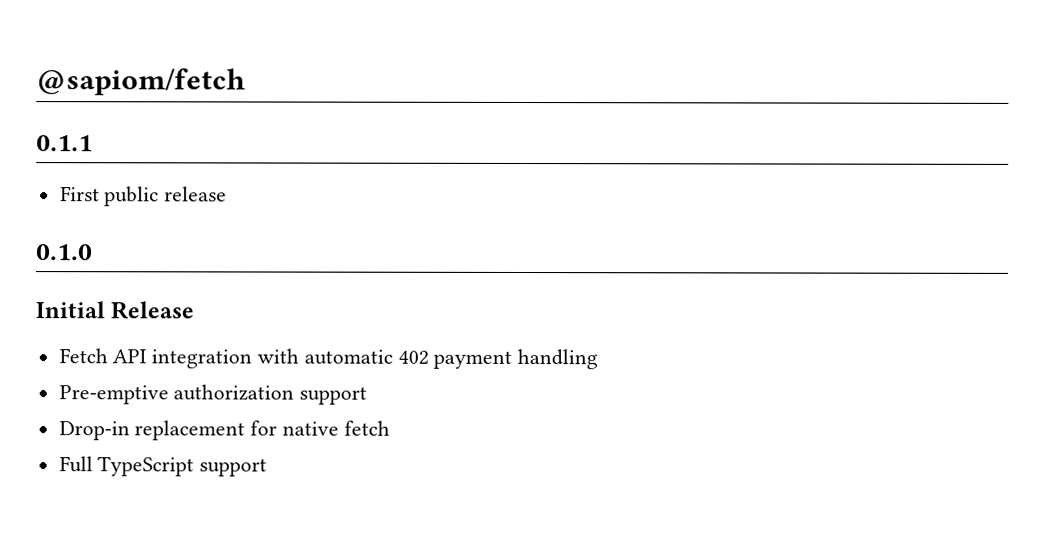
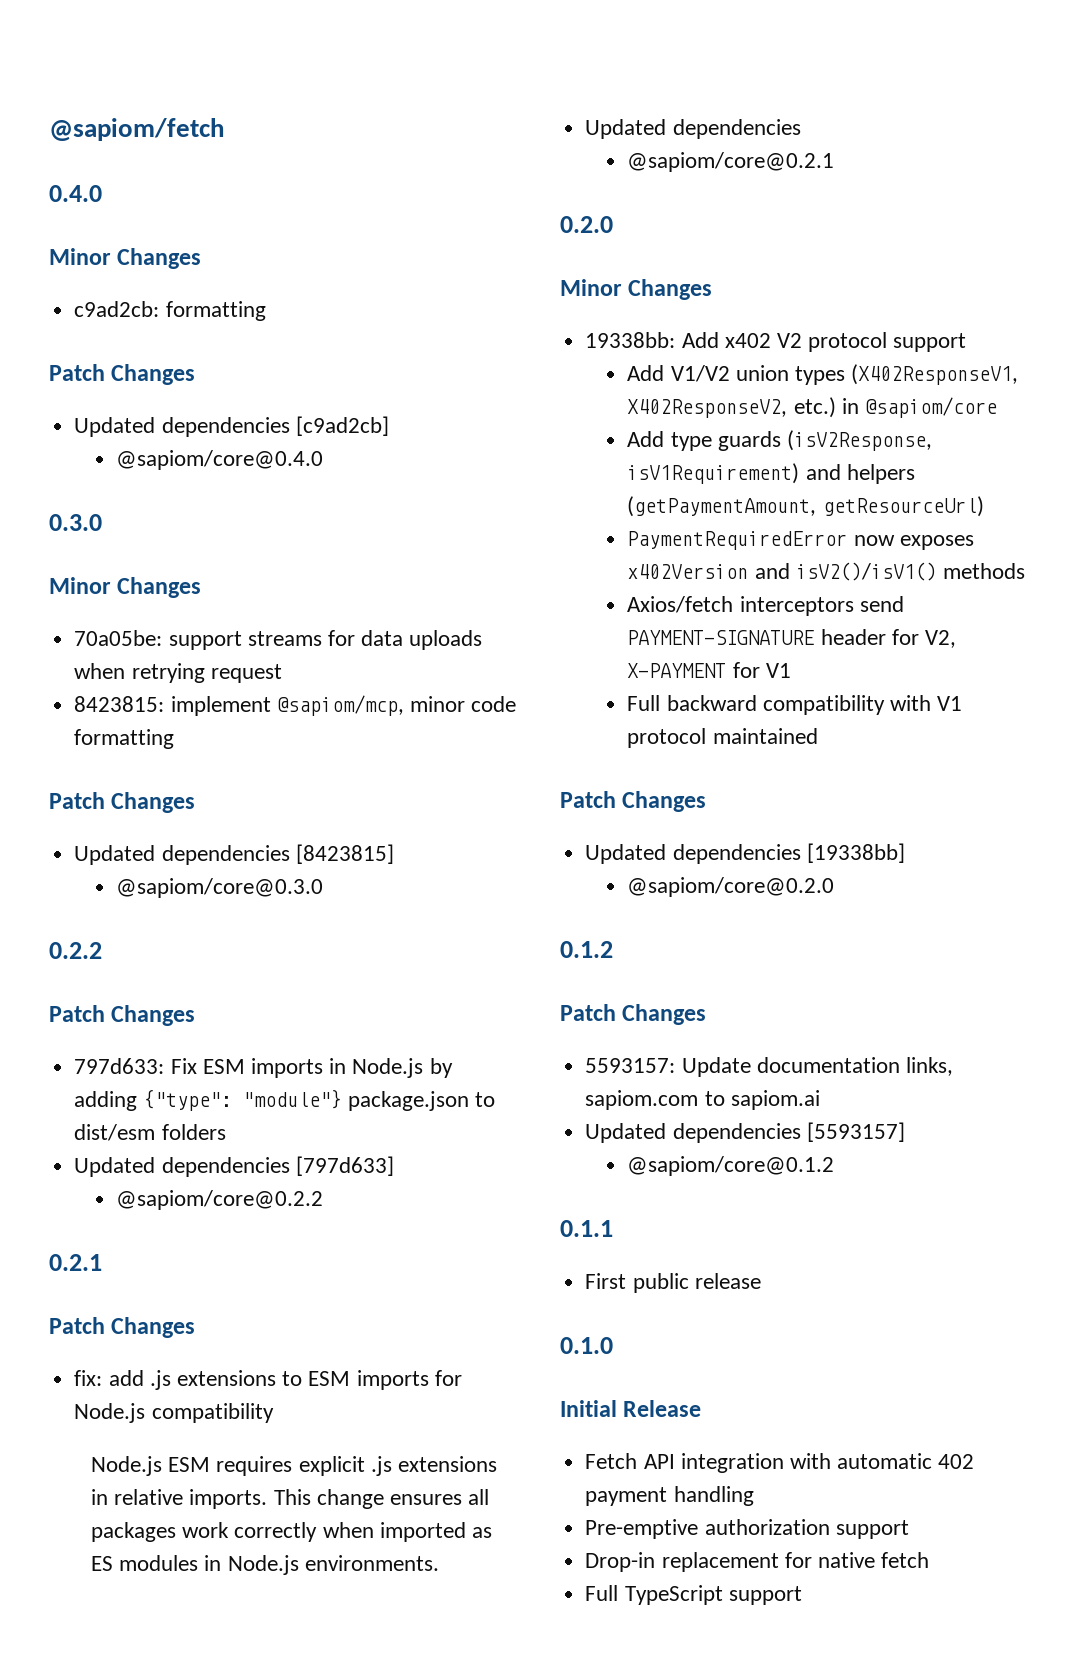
(246, 82) none -> [49,185,102,202] [49,248,202,269] [74,301,266,321] [49,364,196,385] [74,416,389,437] [116,450,324,470] [49,514,102,531] [49,577,202,598] [74,630,483,650] [74,663,282,683] [74,695,517,716] [74,729,175,749] [49,792,196,813] [74,844,394,865] [116,878,324,898] [49,942,102,959] [49,1005,196,1026] [74,1058,453,1078] [74,1089,495,1111] [74,1124,226,1141] [74,1156,394,1177] [116,1190,324,1210] [49,1254,102,1271] [49,1317,196,1338] [74,1370,462,1390] [74,1403,274,1423] [90,1456,498,1476] [90,1489,490,1509] [90,1522,493,1542] [90,1555,439,1575] [585,119,801,139] [627,152,835,172] [560,216,613,233] [560,279,713,300] [585,332,967,352] [627,364,1019,385] [627,397,997,418] [627,430,932,451] [627,463,915,484] [627,496,984,517] [627,531,974,550] [627,562,1025,581] [627,596,904,616] [627,629,956,648] [627,662,791,678] [627,695,963,715] [627,728,818,748] [560,791,707,812] [585,843,905,864] [627,877,835,897] [560,941,613,958] [560,1004,707,1025] [585,1057,953,1077] [585,1090,820,1110] [585,1122,905,1143] [627,1156,835,1176] // 0.4.0 // Minor Changes // c9ad2cb: formatting // Patch Changes // Updated dependencies [c9ad2cb] // @sapiom/core@0.4.0 // 0.3.0 // Minor Changes // 70a05be: support streams for data uploads when retrying request // 8423815: implement @sapiom/mcp, minor code formatting // Patch Changes // Updated dependencies [8423815] // @sapiom/core@0.3.0 // 0.2.2 // Patch Changes // 797d633: Fix ESM imports in Node.js by adding {"type": "module"} package.json to dist/esm folders // Updated dependencies [797d633] // @sapiom/core@0.2.2 // 0.2.1 // Patch Changes // fix: add .js extensions to ESM imports for Node.js compatibility // Node.js ESM requires explicit .js extensions in relative imports. This change ensures all packages work correctly when imported as ES modules in Node.js environments. // Updated dependencies // @sapiom/core@0.2.1 // 0.2.0 // Minor Changes // 19338bb: Add x402 V2 protocol support // Add V1/V2 union types (X402ResponseV1, X402ResponseV2, etc.) in @sapiom/core // Add type guards (isV2Response, isV1Requirement) and helpers (getPaymentAmount, getResourceUrl) // PaymentRequiredError now exposes x402Version and isV2()/isV1() methods // Axios/fetch interceptors send PAYMENT-SIGNATURE header for V2, X-PAYMENT for V1 // Full backward compatibility with V1 protocol maintained // Patch Changes // Updated dependencies [19338bb] // @sapiom/core@0.2.0 // 0.1.2 // Patch Changes // 5593157: Update documentation links, sapiom.com to sapiom.ai // Updated dependencies [5593157] // @sapiom/core@0.1.2

